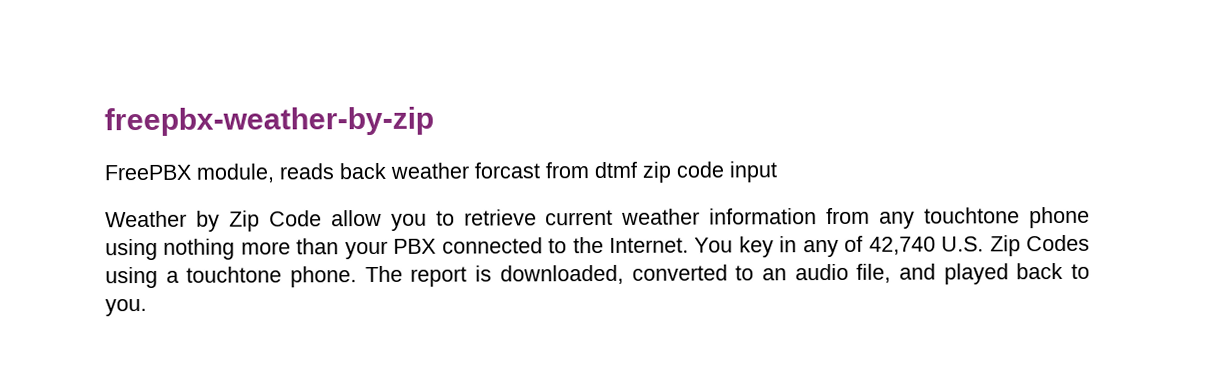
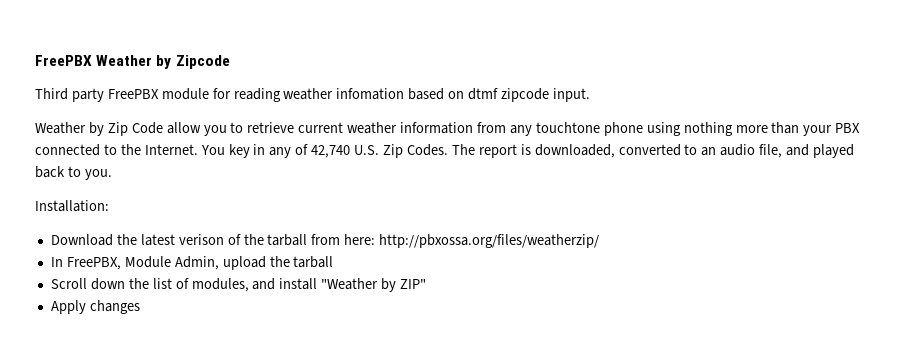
[104,106,434,137] [104,161,777,183] freepbx-weather-by-zip // FreePBX module, reads back weather forcast from dtmf zip code input -> [35,55,230,69] [35,88,590,102] FreePBX Weather by Zipcode // Third party FreePBX module for reading weather infomation based on dtmf zipcode input.
[1026,234,1091,252] [105,266,358,289] Codes using a touchtone phone. -> [406,144,448,156] Codes.
(147, 307) none -> [35,200,109,212] [50,234,600,248] [50,256,334,270] [50,278,427,292] [50,300,140,314] // Installation: // Download the latest verison of the tarball from here: http://pbxossa.org/files/weatherzip/ // In FreePBX, Module Admin, upload the tarball // Scroll down the list of modules, and install "Weather by ZIP" // Apply changes

